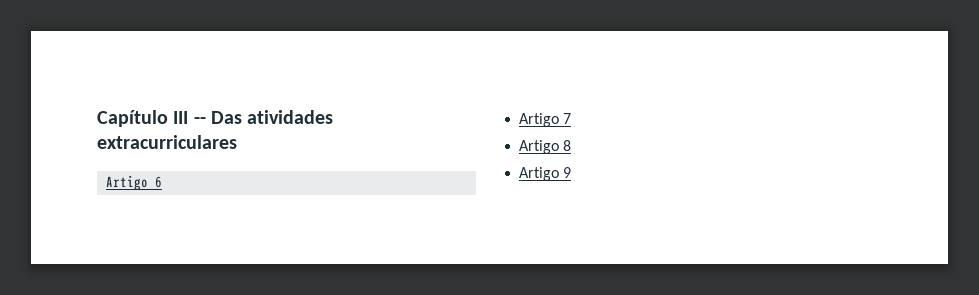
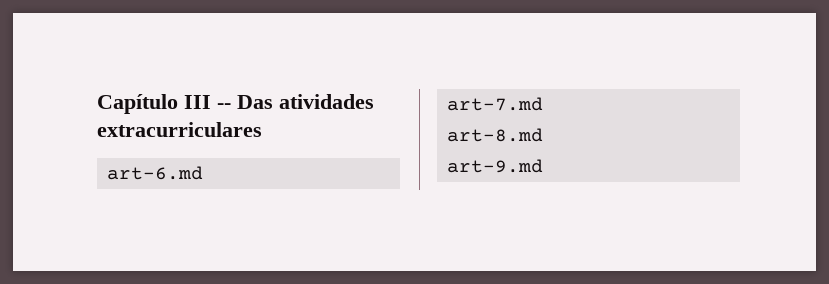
[106,175,163,190] [519,113,572,127] [519,140,572,154] [519,167,572,181] Artigo 6 // Artigo 7 // Artigo 8 // Artigo 9 -> [106,166,203,180] [446,97,543,111] [446,128,543,142] [446,159,543,173] art-6.md // art-7.md // art-8.md // art-9.md

